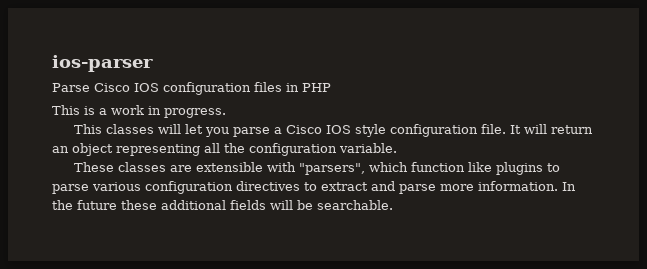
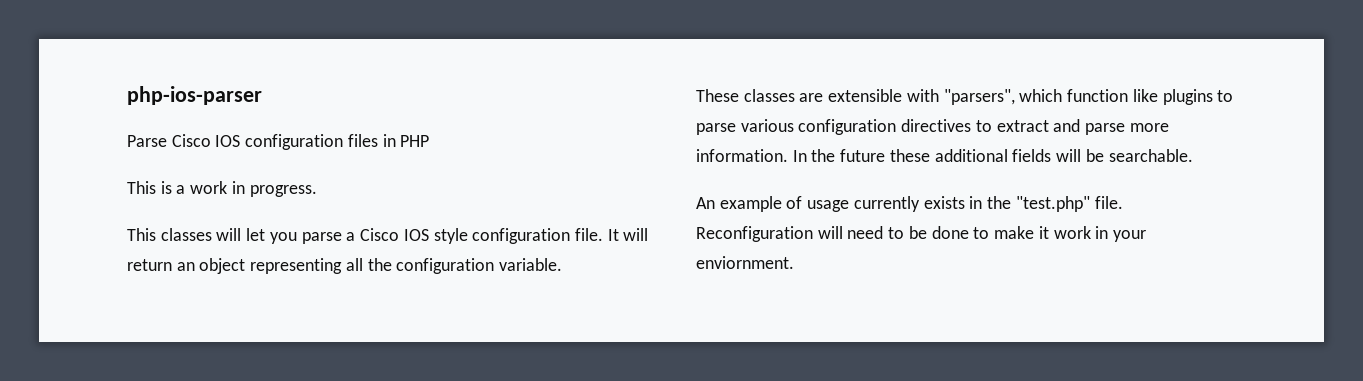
[52,55,153,72] ios-parser -> [127,86,262,105] php-ios-parser
(393, 205) none -> [696,196,1123,212] [696,226,1146,242] [696,256,794,269] // An example of usage currently exists in the "test.php" file. Reconfiguration will need to be done to make it work in your enviornment.

